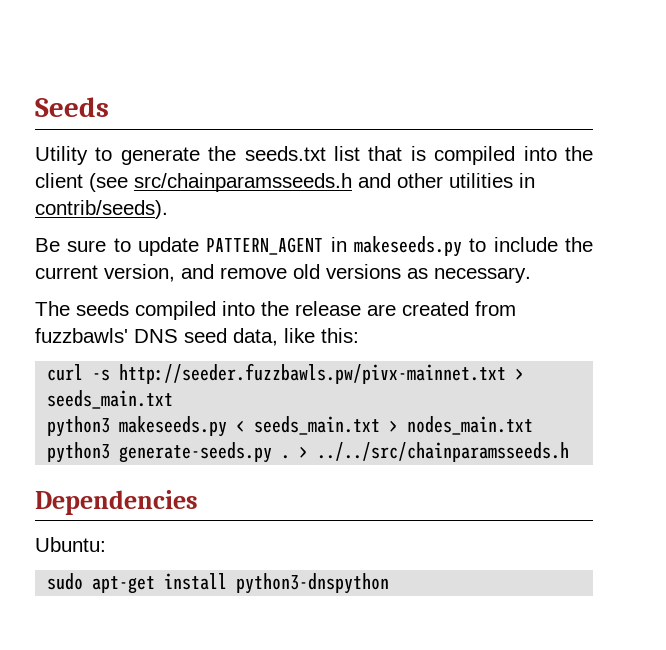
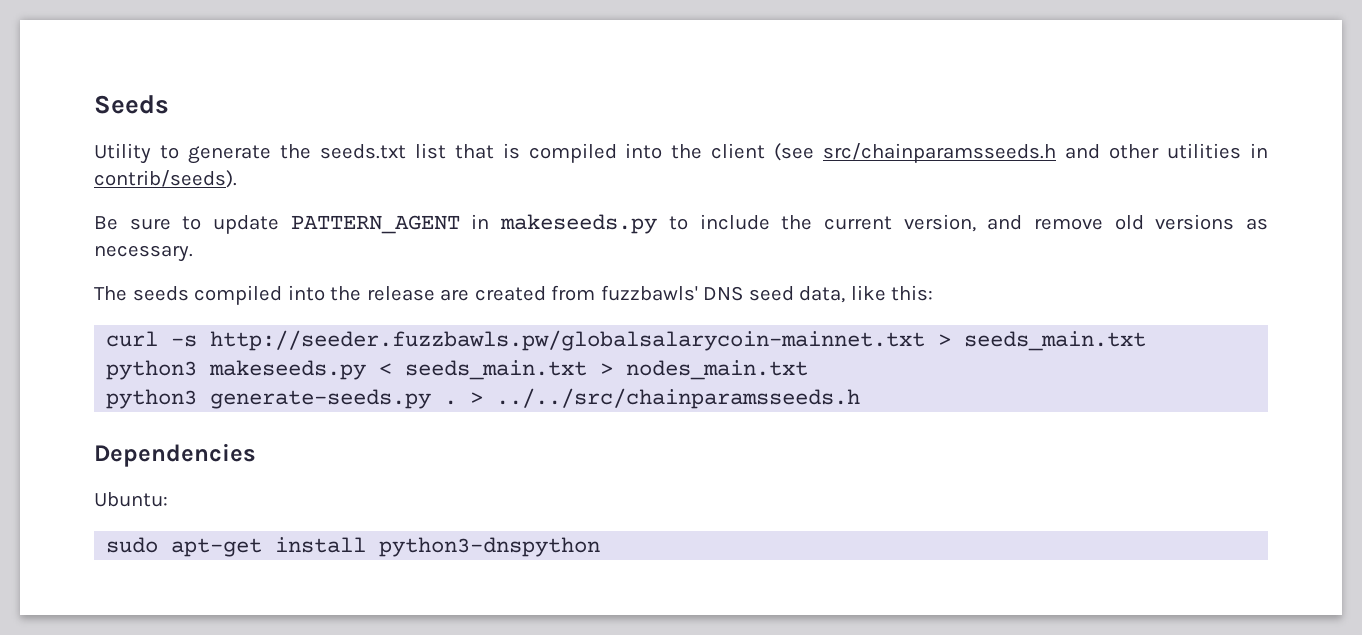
[119,363,507,384] http://seeder.fuzzbawls.pw/pivx-mainnet.txt -> [210,330,926,351] http://seeder.fuzzbawls.pw/globalsalarycoin-mainnet.txt

